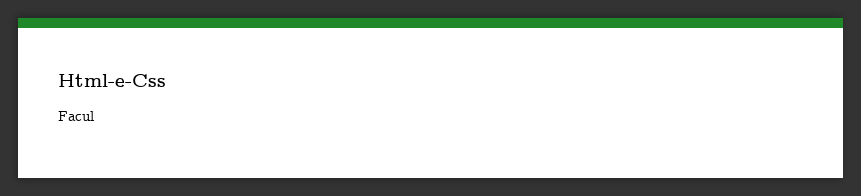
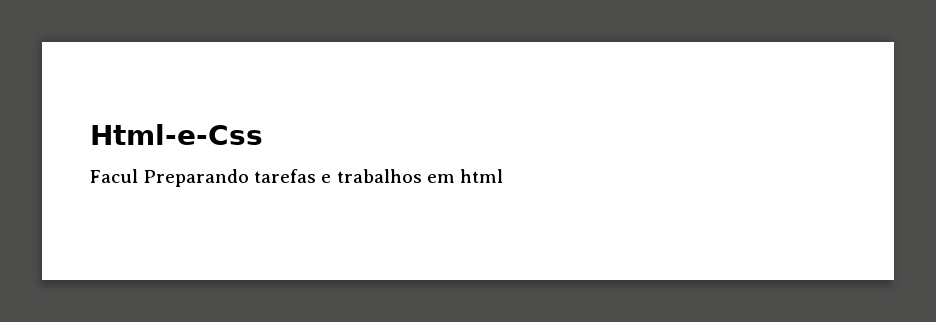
(94, 116) none -> [143,169,503,187] Preparando tarefas e trabalhos em html

